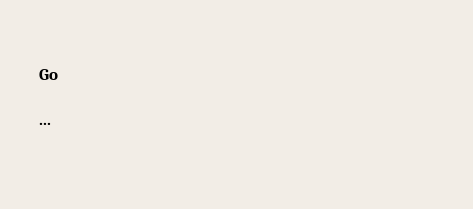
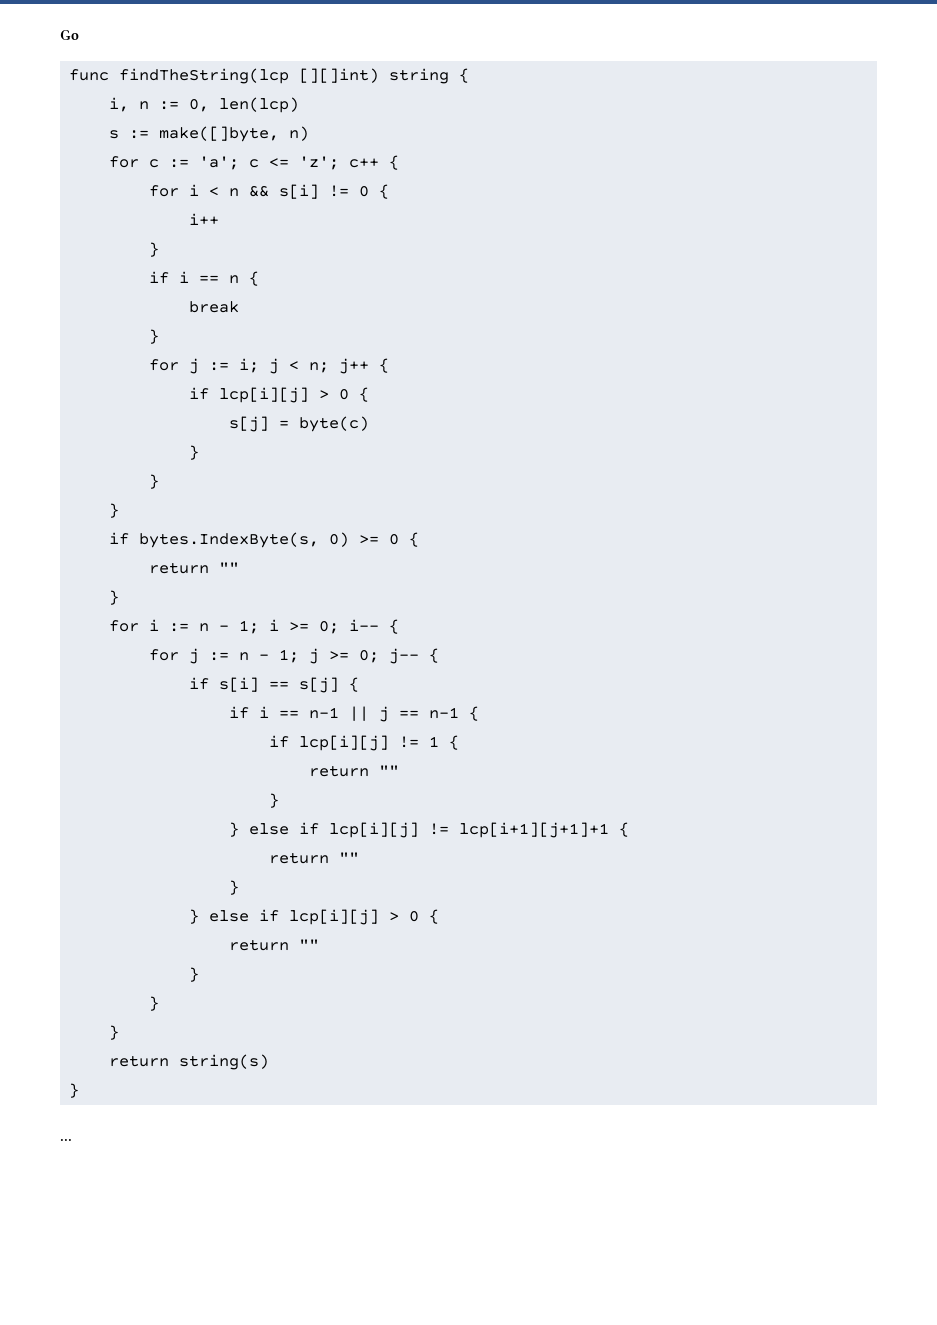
(58, 74) none -> [68,68,469,84] [108,97,299,113] [108,126,309,142] [108,155,399,170] [148,184,389,199] [188,213,219,225] [148,242,159,257] [148,271,259,286] [188,301,239,313] [148,329,159,344] [148,358,389,374] [188,387,369,403] [228,416,369,432] [188,445,199,460] [148,474,159,489] [108,503,119,518] [108,532,419,548] [148,562,239,574] [108,590,119,605] [108,619,399,634] [148,648,439,664] [188,677,359,693] [228,706,479,722] [268,735,459,751] [308,765,399,777] [268,793,279,808] [228,822,629,838] [268,852,359,864] [228,880,239,895] [188,909,439,925] [228,939,319,951] [188,967,199,982] [148,996,159,1011] [108,1025,119,1040] [108,1054,269,1070] [68,1083,79,1098] // func findTheString(lcp [][]int) string { // i, n := 0, len(lcp) // s := make([]byte, n) // for c := 'a'; c <= 'z'; c++ { // for i < n && s[i] != 0 { // i++ // } // if i == n { // break // } // for j := i; j < n; j++ { // if lcp[i][j] > 0 { // s[j] = byte(c) // } // } // } // if bytes.IndexByte(s, 0) >= 0 { // return "" // } // for i := n - 1; i >= 0; i-- { // for j := n - 1; j >= 0; j-- { // if s[i] == s[j] { // if i == n-1 || j == n-1 { // if lcp[i][j] != 1 { // return "" // } // } else if lcp[i][j] != lcp[i+1][j+1]+1 { // return "" // } // } else if lcp[i][j] > 0 { // return "" // } // } // } // return string(s) // }

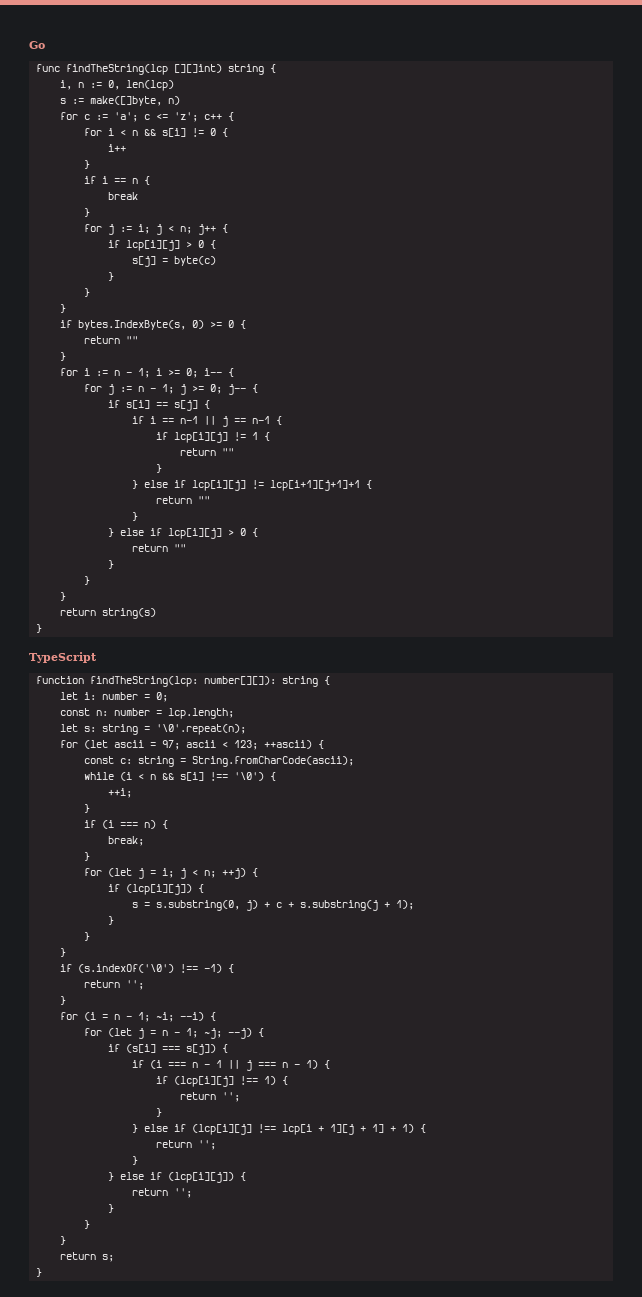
[60,1138,72,1141] ... -> [29,652,97,663] [35,676,330,687] [59,692,168,702] [59,708,234,719] [59,724,246,735] [59,740,324,750] [83,756,354,767] [83,772,276,781] [107,788,132,798] [83,804,90,813] [83,820,168,829] [107,836,144,846] [83,852,90,861] [83,868,258,879] [107,884,204,895] [131,900,414,911] [107,916,114,925] [83,932,90,941] [59,948,66,957] [59,964,234,973] [83,980,144,990] [59,996,66,1005] [59,1012,216,1022] [83,1028,264,1039] [107,1044,228,1055] [131,1060,330,1071] [155,1076,288,1087] [179,1092,240,1102] [155,1108,162,1117] [131,1124,426,1135] [155,1140,216,1150] [131,1156,138,1165] [107,1172,246,1183] [131,1188,192,1198] [107,1204,114,1213] [83,1220,90,1229] [59,1236,66,1245] [59,1252,114,1262] [35,1268,42,1277] TypeScript // function findTheString(lcp: number[][]): string { // let i: number = 0; // const n: number = lcp.length; // let s: string = '\0'.repeat(n); // for (let ascii = 97; ascii < 123; ++ascii) { // const c: string = String.fromCharCode(ascii); // while (i < n && s[i] !== '\0') { // ++i; // } // if (i === n) { // break; // } // for (let j = i; j < n; ++j) { // if (lcp[i][j]) { // s = s.substring(0, j) + c + s.substring(j + 1); // } // } // } // if (s.indexOf('\0') !== -1) { // return ''; // } // for (i = n - 1; ~i; --i) { // for (let j = n - 1; ~j; --j) { // if (s[i] === s[j]) { // if (i === n - 1 || j === n - 1) { // if (lcp[i][j] !== 1) { // return ''; // } // } else if (lcp[i][j] !== lcp[i + 1][j + 1] + 1) { // return ''; // } // } else if (lcp[i][j]) { // return ''; // } // } // } // return s; // }

